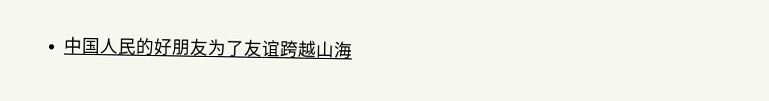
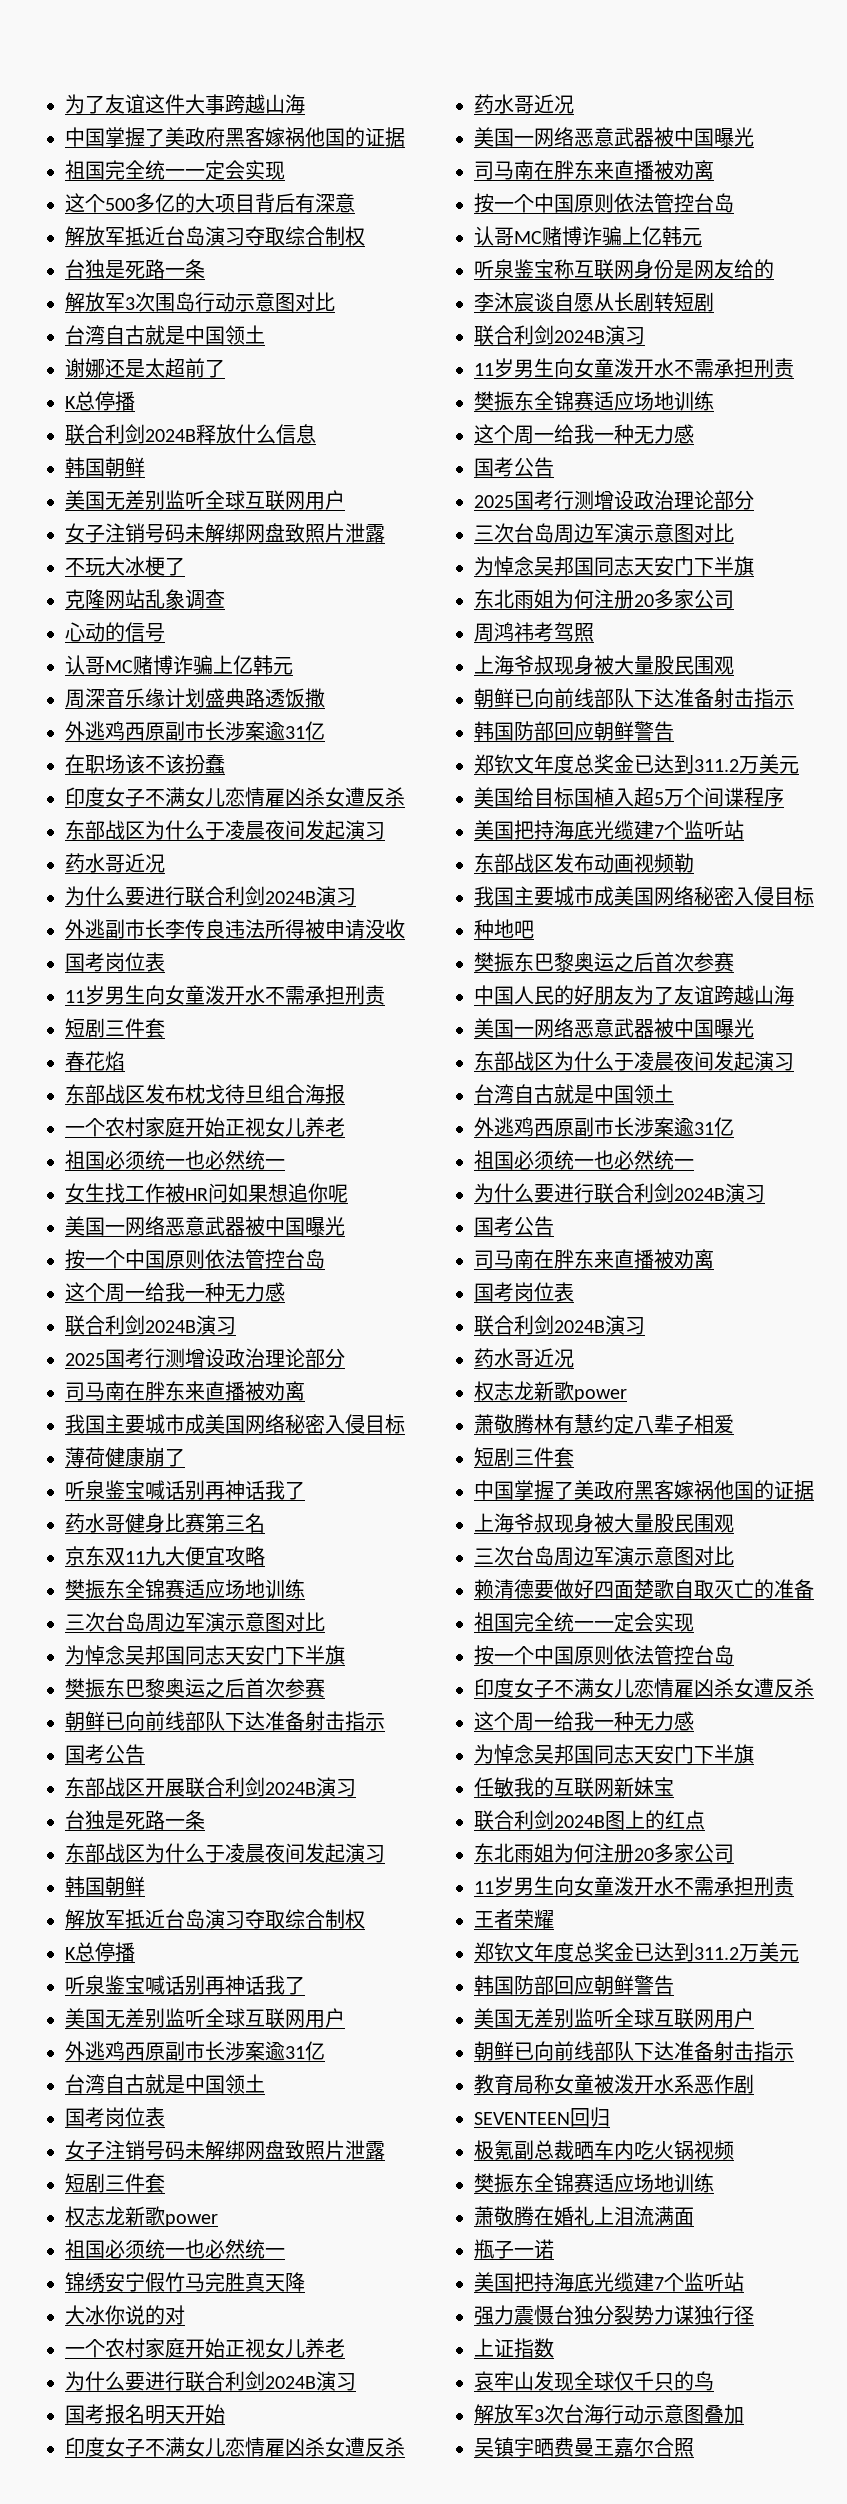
(63, 45) none -> [65,94,305,114] [65,127,405,147] [65,160,285,180] [65,193,355,213] [65,226,365,246] [65,259,205,279] [65,292,335,312] [65,325,265,345] [65,358,225,378] [65,391,135,411] [65,424,316,445] [65,457,145,477] [65,490,345,511] [65,523,385,543] [65,556,185,576] [65,589,225,609] [65,622,165,642] [65,655,293,675] [65,688,325,708] [65,721,325,741] [65,754,225,774] [65,787,405,807] [65,820,385,840] [65,853,165,873] [65,886,356,907] [65,919,405,939] [65,952,165,972] [65,985,385,1005] [65,1018,165,1038] [65,1051,125,1071] [65,1084,345,1104] [65,1117,345,1137] [65,1150,285,1170] [65,1183,348,1203] [65,1216,345,1236] [65,1249,325,1269] [65,1282,285,1302] [65,1315,236,1336] [65,1348,345,1368] [65,1381,305,1401] [65,1414,405,1434] [65,1447,185,1467] [65,1480,305,1500] [65,1513,265,1533] [65,1546,265,1566] [65,1579,305,1599] [65,1612,325,1632] [65,1645,345,1665] [65,1678,325,1698] [65,1711,385,1731] [65,1744,145,1764] [65,1777,356,1798] [65,1810,205,1830] [65,1843,385,1863] [65,1876,145,1896] [65,1909,365,1929] [65,1942,135,1962] [65,1975,305,1995] [65,2008,345,2029] [65,2041,325,2061] [65,2074,265,2094] [65,2107,165,2127] [65,2140,385,2160] [65,2173,165,2193] [65,2206,218,2227] [65,2239,285,2259] [65,2272,305,2293] [65,2305,185,2325] [65,2338,345,2358] [65,2371,356,2392] [65,2404,225,2424] [65,2437,405,2457] [474,94,574,114] [474,127,754,147] [474,160,714,180] [474,193,734,213] [474,226,702,246] [474,259,774,280] [474,292,714,312] [474,325,645,346] [474,358,794,378] [474,391,714,411] [474,424,694,444] [474,457,554,477] [474,490,754,510] [474,523,734,543] [474,556,754,576] [474,589,734,609] [474,622,594,642] [474,655,734,675] [474,688,794,708] [474,721,674,741] [474,754,799,774] [474,787,784,807] [474,820,744,840] [474,853,694,873] [474,886,814,906] [474,919,534,939] [474,952,734,972] 为了友谊这件大事跨越山海 // 中国掌握了美政府黑客嫁祸他国的证据 // 祖国完全统一一定会实现 // 这个500多亿的大项目背后有深意 // 解放军抵近台岛演习夺取综合制权 // 台独是死路一条 // 解放军3次围岛行动示意图对比 // 台湾自古就是中国领土 // 谢娜还是太超前了 // K总停播 // 联合利剑2024B释放什么信息 // 韩国朝鲜 // 美国无差别监听全球互联网用户 // 女子注销号码未解绑网盘致照片泄露 // 不玩大冰梗了 // 克隆网站乱象调查 // 心动的信号 // 认哥MC赌博诈骗上亿韩元 // 周深音乐缘计划盛典路透饭撒 // 外逃鸡西原副市长涉案逾31亿 // 在职场该不该扮蠢 // 印度女子不满女儿恋情雇凶杀女遭反杀 // 东部战区为什么于凌晨夜间发起演习 // 药水哥近况 // 为什么要进行联合利剑2024B演习 // 外逃副市长李传良违法所得被申请没收 // 国考岗位表 // 11岁男生向女童泼开水不需承担刑责 // 短剧三件套 // 春花焰 // 东部战区发布枕戈待旦组合海报 // 一个农村家庭开始正视女儿养老 // 祖国必须统一也必然统一 // 女生找工作被HR问如果想追你呢 // 美国一网络恶意武器被中国曝光 // 按一个中国原则依法管控台岛 // 这个周一给我一种无力感 // 联合利剑2024B演习 // 2025国考行测增设政治理论部分 // 司马南在胖东来直播被劝离 // 我国主要城市成美国网络秘密入侵目标 // 薄荷健康崩了 // 听泉鉴宝喊话别再神话我了 // 药水哥健身比赛第三名 // 京东双11九大便宜攻略 // 樊振东全锦赛适应场地训练 // 三次台岛周边军演示意图对比 // 为悼念吴邦国同志天安门下半旗 // 樊振东巴黎奥运之后首次参赛 // 朝鲜已向前线部队下达准备射击指示 // 国考公告 // 东部战区开展联合利剑2024B演习 // 台独是死路一条 // 东部战区为什么于凌晨夜间发起演习 // 韩国朝鲜 // 解放军抵近台岛演习夺取综合制权 // K总停播 // 听泉鉴宝喊话别再神话我了 // 美国无差别监听全球互联网用户 // 外逃鸡西原副市长涉案逾31亿 // 台湾自古就是中国领土 // 国考岗位表 // 女子注销号码未解绑网盘致照片泄露 // 短剧三件套 // 权志龙新歌power // 祖国必须统一也必然统一 // 锦绣安宁假竹马完胜真天降 // 大冰你说的对 // 一个农村家庭开始正视女儿养老 // 为什么要进行联合利剑2024B演习 // 国考报名明天开始 // 印度女子不满女儿恋情雇凶杀女遭反杀 // 药水哥近况 // 美国一网络恶意武器被中国曝光 // 司马南在胖东来直播被劝离 // 按一个中国原则依法管控台岛 // 认哥MC赌博诈骗上亿韩元 // 听泉鉴宝称互联网身份是网友给的 // 李沐宸谈自愿从长剧转短剧 // 联合利剑2024B演习 // 11岁男生向女童泼开水不需承担刑责 // 樊振东全锦赛适应场地训练 // 这个周一给我一种无力感 // 国考公告 // 2025国考行测增设政治理论部分 // 三次台岛周边军演示意图对比 // 为悼念吴邦国同志天安门下半旗 // 东北雨姐为何注册20多家公司 // 周鸿祎考驾照 // 上海爷叔现身被大量股民围观 // 朝鲜已向前线部队下达准备射击指示 // 韩国防部回应朝鲜警告 // 郑钦文年度总奖金已达到311.2万美元 // 美国给目标国植入超5万个间谍程序 // 美国把持海底光缆建7个监听站 // 东部战区发布动画视频勒 // 我国主要城市成美国网络秘密入侵目标 // 种地吧 // 樊振东巴黎奥运之后首次参赛 //
(354, 50) none -> [474,1018,754,1038] [474,1051,794,1071] [474,1084,674,1104] [474,1117,734,1137] [474,1150,694,1170] [474,1183,765,1204] [474,1216,554,1236] [474,1249,714,1269] [474,1282,574,1302] [474,1315,645,1336] [474,1348,574,1368] [474,1381,627,1402] [474,1414,734,1434] [474,1447,574,1467] [474,1480,814,1500] [474,1513,734,1533] [474,1546,734,1566] [474,1579,814,1599] [474,1612,694,1632] [474,1645,734,1665] [474,1678,814,1698] [474,1711,694,1731] [474,1744,754,1764] [474,1777,674,1798] [474,1810,705,1831] [474,1843,734,1863] [474,1876,794,1896] [474,1909,554,1929] [474,1942,799,1962] [474,1975,674,1995] [474,2008,754,2029] [474,2041,794,2061] [474,2074,754,2094] [474,2107,610,2127] [474,2140,734,2160] [474,2173,714,2193] [474,2206,694,2226] [474,2239,554,2259] [474,2272,744,2292] [474,2305,754,2325] [474,2338,554,2358] [474,2371,714,2391] [474,2404,744,2424] [474,2437,694,2458] // 美国一网络恶意武器被中国曝光 // 东部战区为什么于凌晨夜间发起演习 // 台湾自古就是中国领土 // 外逃鸡西原副市长涉案逾31亿 // 祖国必须统一也必然统一 // 为什么要进行联合利剑2024B演习 // 国考公告 // 司马南在胖东来直播被劝离 // 国考岗位表 // 联合利剑2024B演习 // 药水哥近况 // 权志龙新歌power // 萧敬腾林有慧约定八辈子相爱 // 短剧三件套 // 中国掌握了美政府黑客嫁祸他国的证据 // 上海爷叔现身被大量股民围观 // 三次台岛周边军演示意图对比 // 赖清德要做好四面楚歌自取灭亡的准备 // 祖国完全统一一定会实现 // 按一个中国原则依法管控台岛 // 印度女子不满女儿恋情雇凶杀女遭反杀 // 这个周一给我一种无力感 // 为悼念吴邦国同志天安门下半旗 // 任敏我的互联网新妹宝 // 联合利剑2024B图上的红点 // 东北雨姐为何注册20多家公司 // 11岁男生向女童泼开水不需承担刑责 // 王者荣耀 // 郑钦文年度总奖金已达到311.2万美元 // 韩国防部回应朝鲜警告 // 美国无差别监听全球互联网用户 // 朝鲜已向前线部队下达准备射击指示 // 教育局称女童被泼开水系恶作剧 // SEVENTEEN回归 // 极氪副总裁晒车内吃火锅视频 // 樊振东全锦赛适应场地训练 // 萧敬腾在婚礼上泪流满面 // 瓶子一诺 // 美国把持海底光缆建7个监听站 // 强力震慑台独分裂势力谋独行径 // 上证指数 // 哀牢山发现全球仅千只的鸟 // 解放军3次台海行动示意图叠加 // 吴镇宇晒费曼王嘉尔合照

